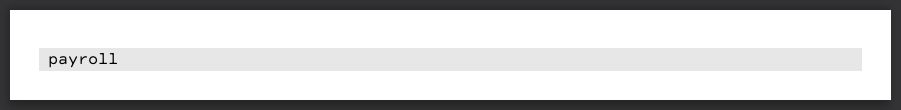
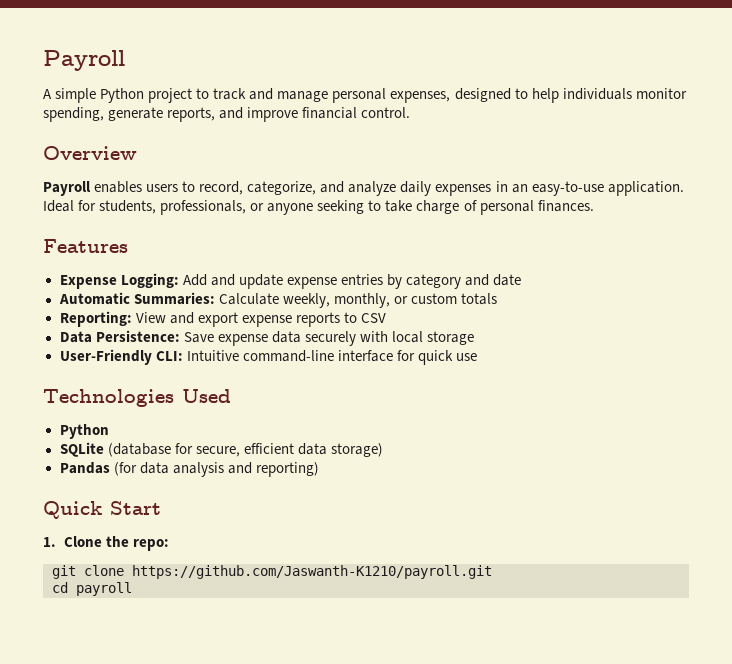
(47, 60) none -> [43,50,125,71] [43,88,687,103] [43,107,411,122] [43,146,137,160] [43,181,684,196] [43,200,594,215] [43,239,128,253] [59,273,522,289] [58,292,497,308] [59,311,386,327] [59,330,474,346] [59,349,477,365] [43,389,231,407] [59,424,109,439] [59,442,383,457] [59,462,319,477] [43,501,161,519] [43,536,169,551] [52,565,492,579] [52,582,68,593] Payroll // A simple Python project to track and manage personal expenses, designed to help individuals monitor spending, generate reports, and improve financial control. // Overview // Payroll enables users to record, categorize, and analyze daily expenses in an easy-to-use application. Ideal for students, professionals, or anyone seeking to take charge of personal finances. // Features // Expense Logging: Add and update expense entries by category and date // Automatic Summaries: Calculate weekly, monthly, or custom totals // Reporting: View and export expense reports to CSV // Data Persistence: Save expense data securely with local storage // User-Friendly CLI: Intuitive command-line interface for quick use // Technologies Used // Python // SQLite (database for secure, efficient data storage) // Pandas (for data analysis and reporting) // Quick Start // 1. Clone the repo: // git clone https://github.com/Jaswanth-K1210/payroll.git // cd

